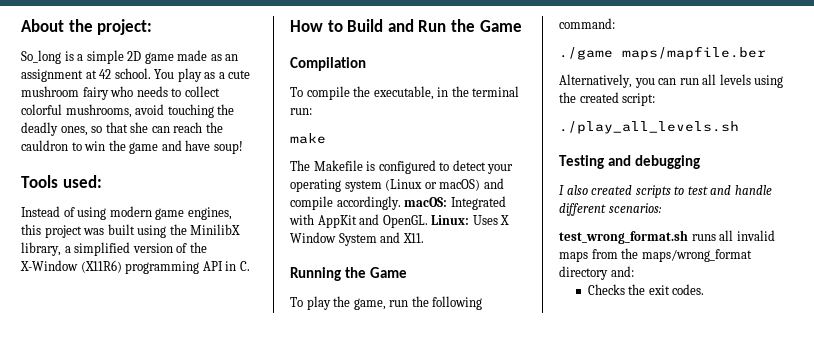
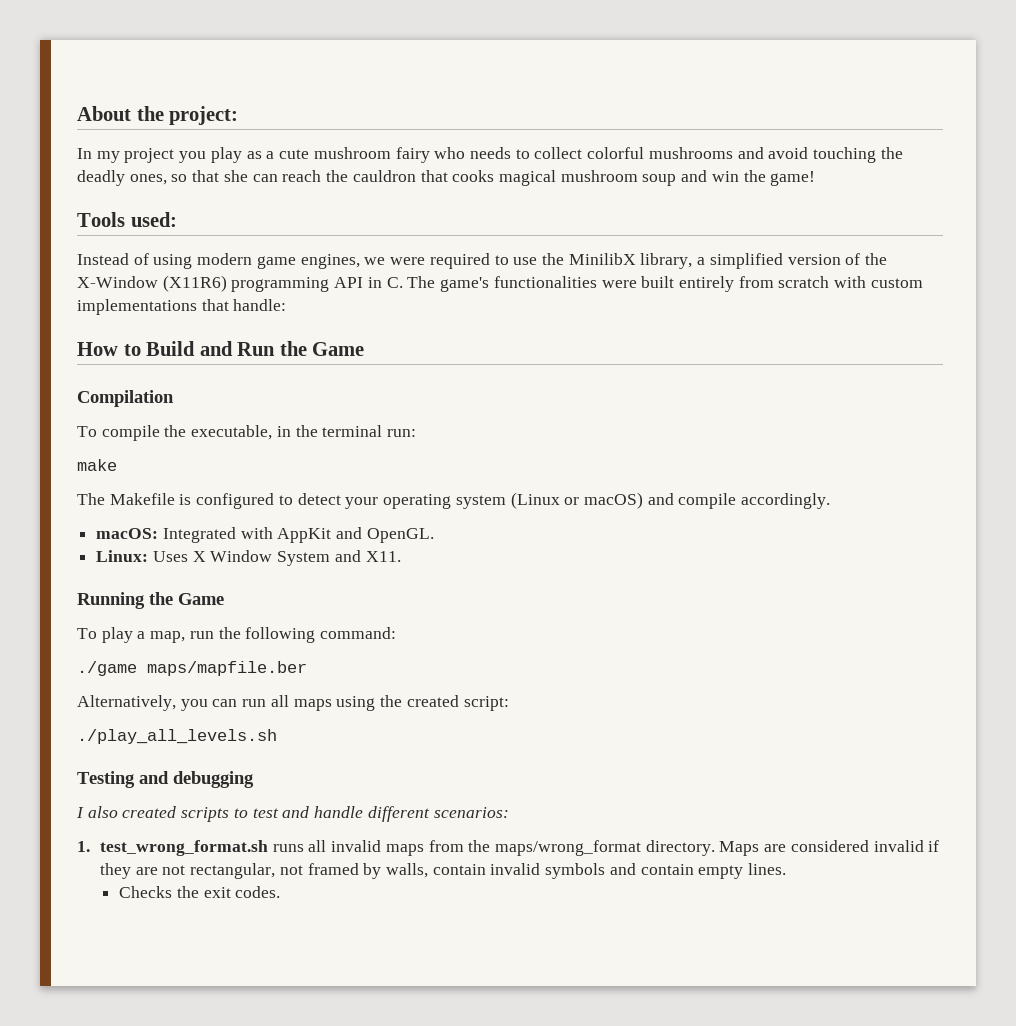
[21,50,239,64] [21,68,175,82] So_long is a simple 2D game made as an assignment at 42 school. You -> [77,148,207,163] In my project you
[65,104,132,118] mushrooms, -> [648,147,764,159] mushrooms and
[71,140,243,154] to win the game and have soup! -> [420,170,816,186] that cooks magical mushroom soup and win the game!
[21,224,167,238] this project was built using -> [364,253,538,269] we were required to use
(250, 266) none -> [407,276,923,292] [77,299,287,315] The game's functionalities were built entirely from scratch with custom implementations that handle:
(401, 203) none -> (831, 501) //
(428, 221) none -> (434, 535) //
[333,296,386,310] the game, -> [137,631,186,643] a map,
[719,74,751,85] levels -> [293,699,332,711] maps
(662, 208) none -> [77,841,90,852] 1.
[559,266,634,280] directory and: -> [645,840,940,856] [99,863,787,879] directory. Maps are considered invalid if they are not rectangular, not framed by walls, contain invalid symbols and contain empty lines.

